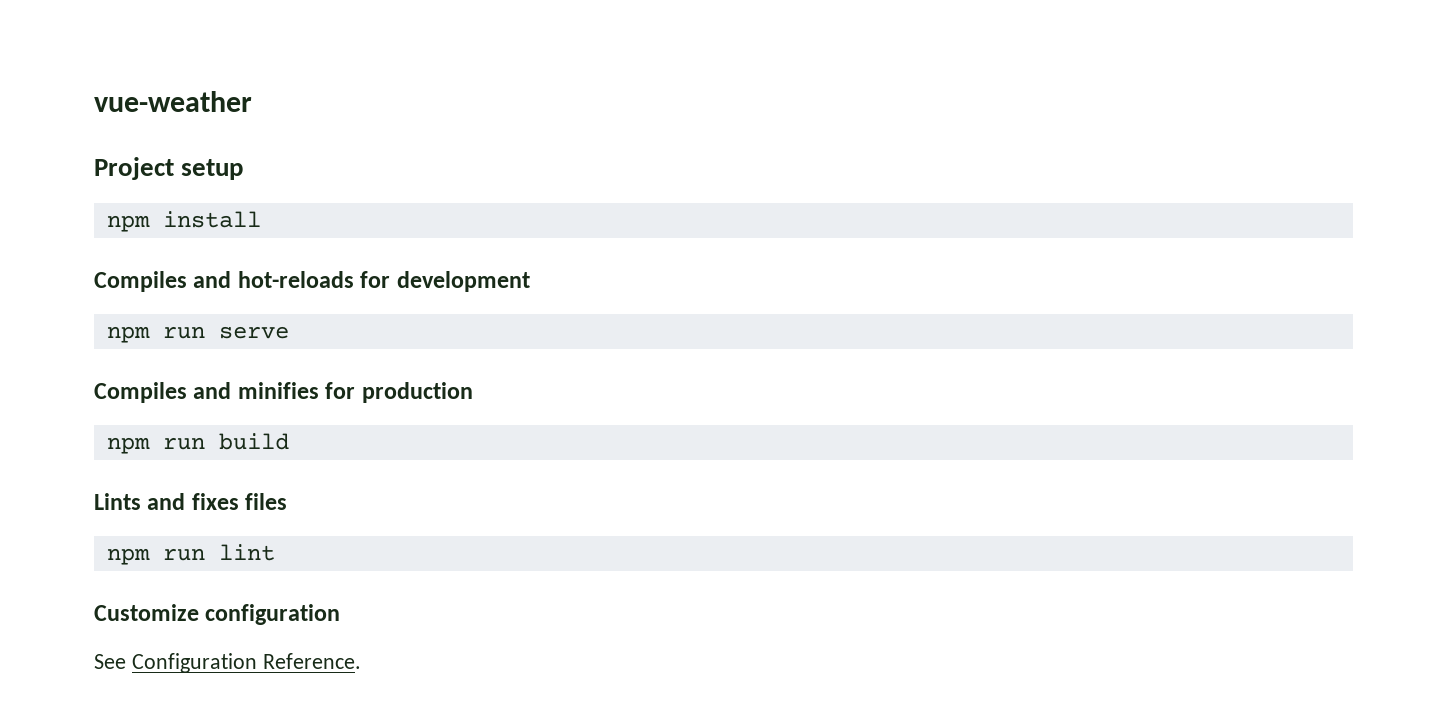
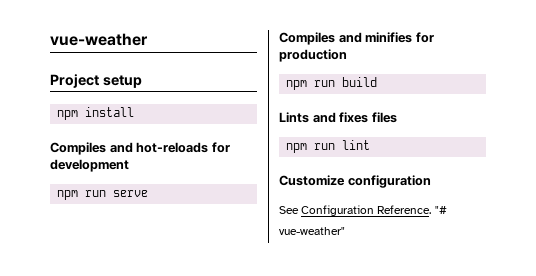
(361, 661) none -> [434,206,447,214] [279,227,345,235] "# vue-weather"

